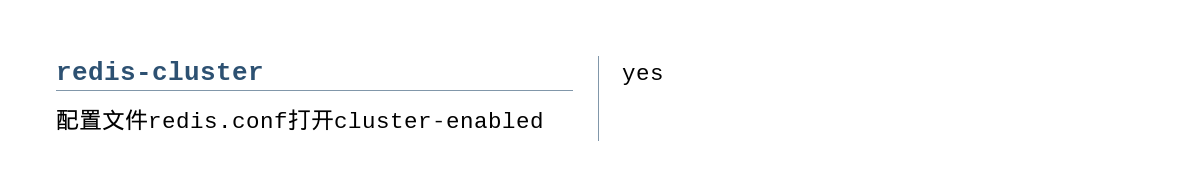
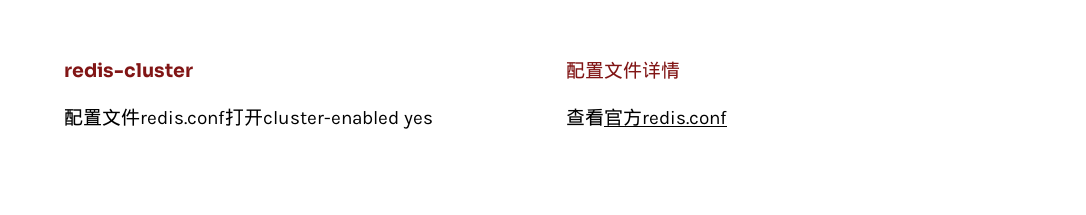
(664, 76) none -> [566,61,680,79] [566,108,727,126] // 配置文件详情 // 查看官方redis.conf

